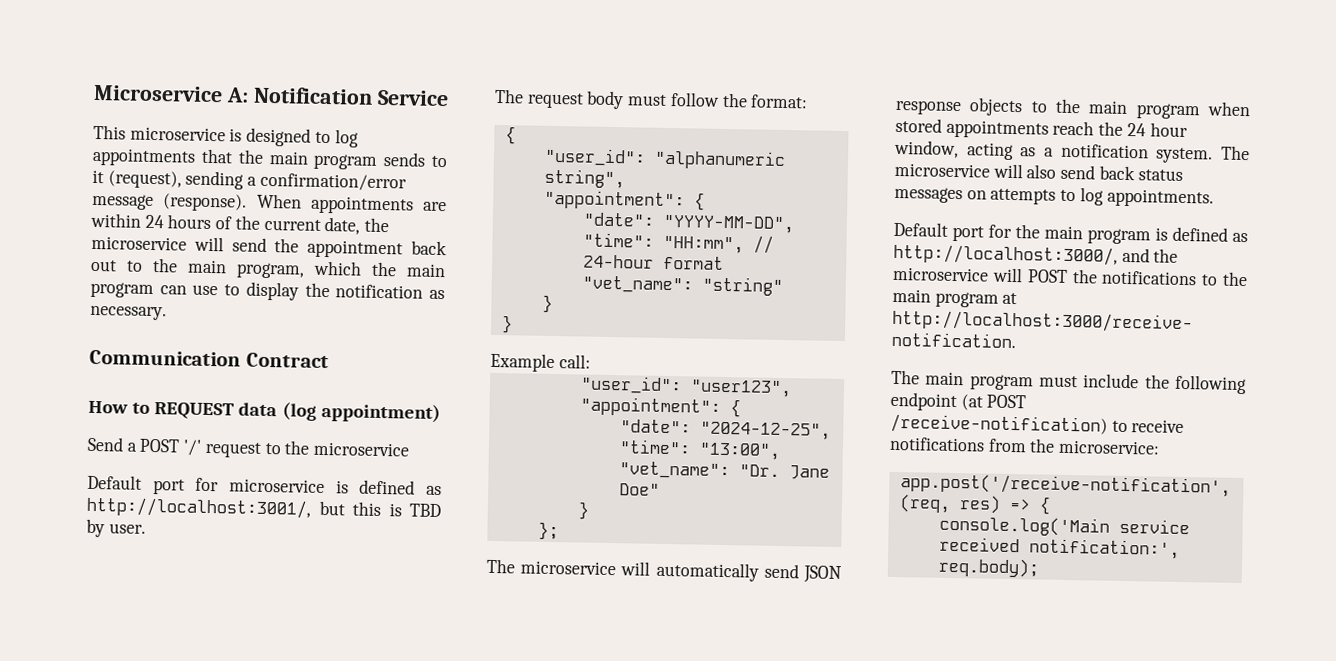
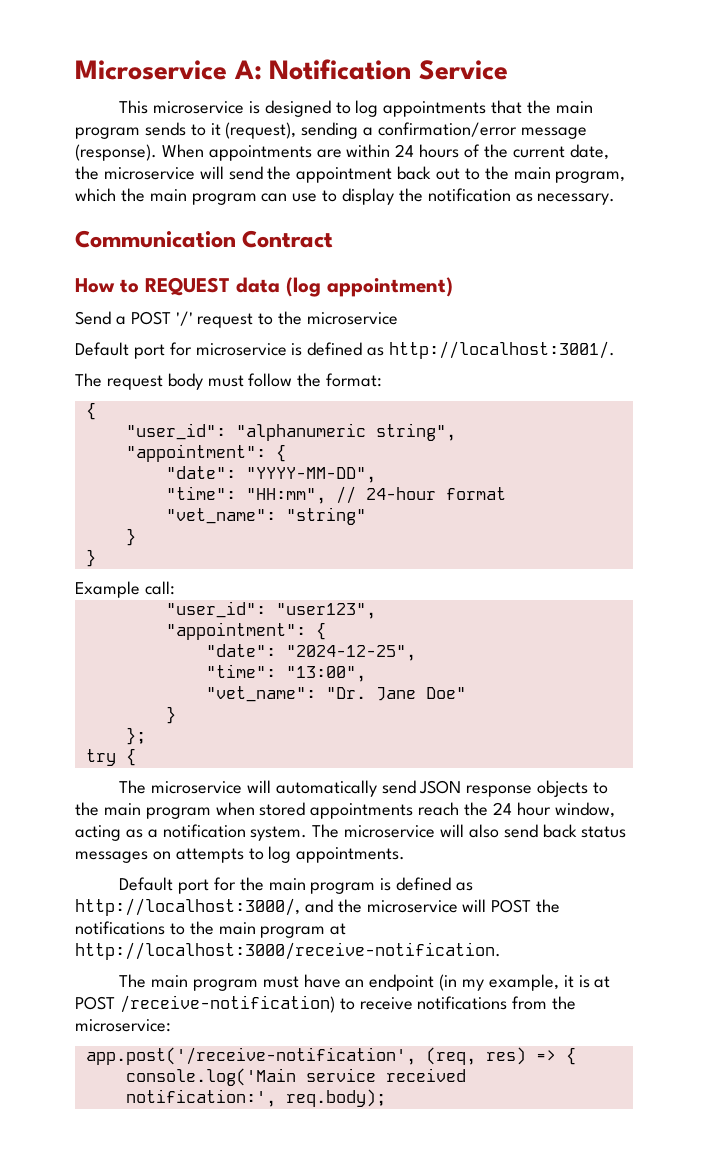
[86,496,441,519] [86,518,146,538] http://localhost:3001/, but this is TBD by user. -> [389,341,616,359] http://localhost:3001/.
(559, 531) none -> [85,748,136,766] // try {
[1083,373,1247,395] [890,391,983,412] include the following endpoint (at -> [303,974,611,991] have an endpoint (in my example, it is at

